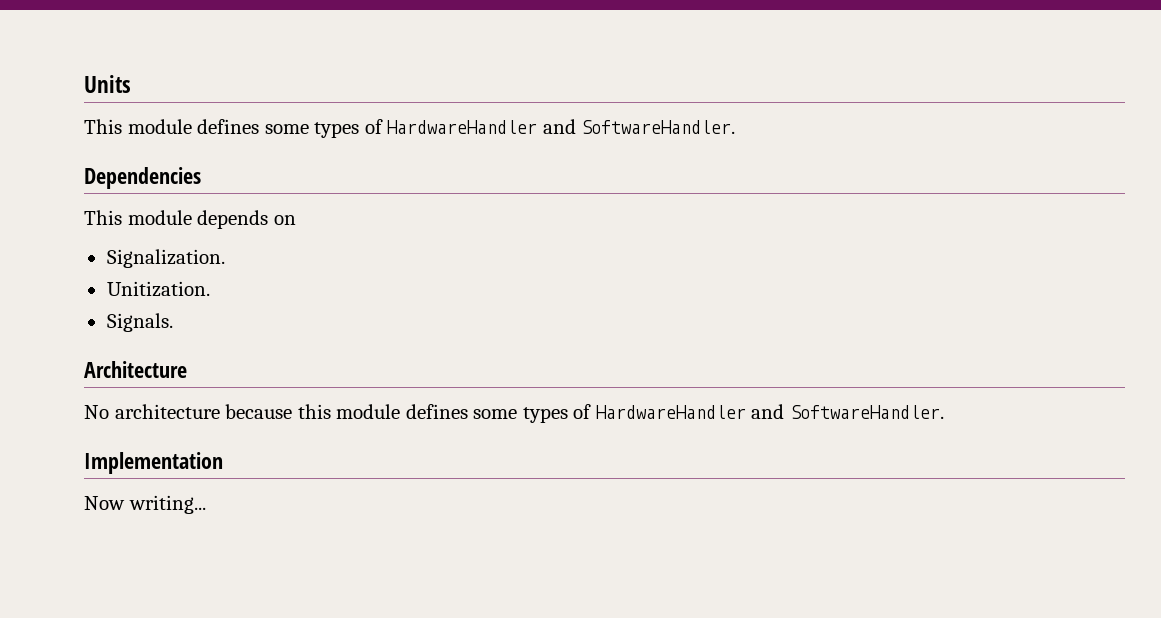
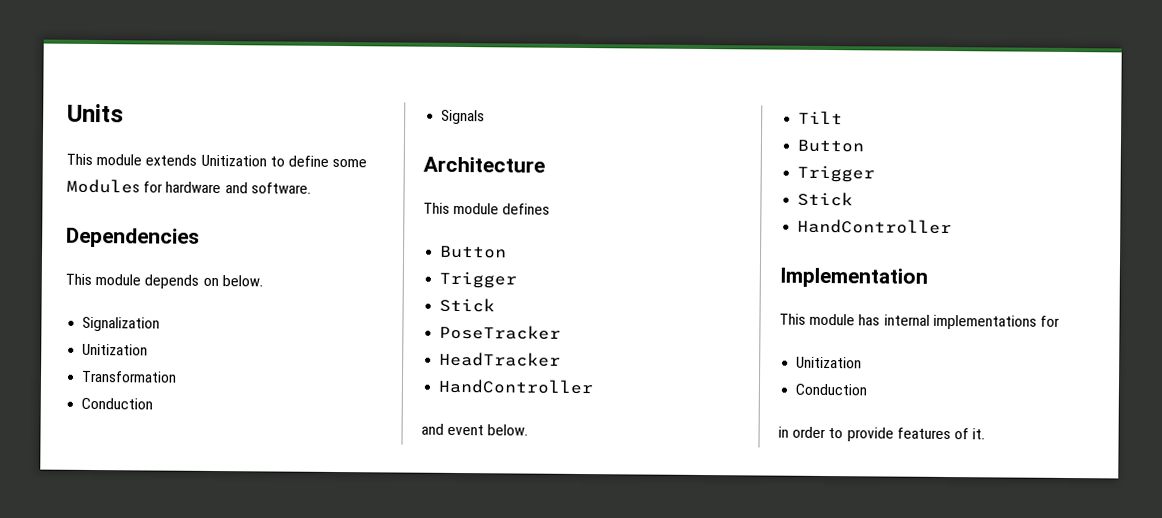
[197,119,736,138] defines some types of HardwareHandler and SoftwareHandler. -> [145,154,368,168] [66,178,311,194] extends Unitization to define some Modules for hardware and software.
[106,249,225,268] [106,281,210,297] [106,313,173,332] [84,361,187,378] [84,404,944,423] [84,452,223,474] [84,495,206,514] // Signalization. // Unitization. // Signals. // Architecture // No architecture because this module defines some types of HardwareHandler and SoftwareHandler. // Implementation // Now writing... -> [221,275,263,287] [82,316,161,332] [82,343,149,356] [81,370,178,383] [81,397,154,410] [441,109,486,125] [423,156,545,173] [423,202,551,215] [440,245,508,259] [439,271,518,289] [439,297,496,313] [439,324,562,340] [439,351,562,367] [438,378,595,395] [421,423,529,436] [798,110,844,125] [797,139,865,153] [797,165,876,183] [797,191,854,207] [797,218,953,235] [779,267,928,288] [779,313,1060,330] [796,356,863,369] [795,383,868,396] [778,426,986,442] below. // Signalization // Unitization // Transformation // Conduction // Signals // Architecture // This module defines // Button // Trigger // Stick // PoseTracker // HeadTracker // HandController // and event below. // Tilt // Button // Trigger // Stick // HandController // Implementation // This module has internal implementations for // Unitization // Conduction // in order to provide features of it.

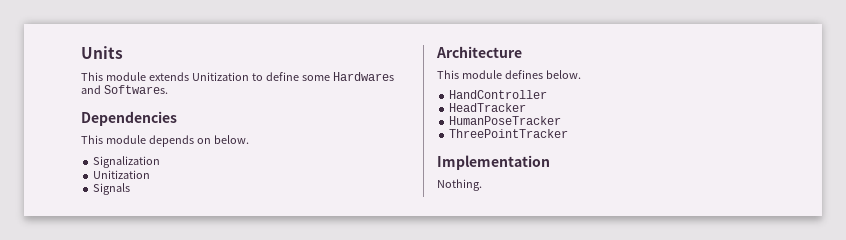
[66,178,311,194] Modules for hardware and software. -> [332,72,394,81] [81,85,168,94] Hardwares and Softwares.
[81,370,178,383] [81,397,154,410] // Transformation // Conduction -> (151, 174) none
[440,245,508,259] [439,271,518,289] [439,297,496,313] [439,324,562,340] [439,351,562,367] [438,378,595,395] [421,423,529,436] [798,110,844,125] [797,139,865,153] [797,165,876,183] [797,191,854,207] [797,218,953,235] [779,267,928,288] [779,313,1060,330] [796,356,863,369] [795,383,868,396] [778,426,986,442] // Button // Trigger // Stick // PoseTracker // HeadTracker // HandController // and event below. // Tilt // Button // Trigger // Stick // HandController // Implementation // This module has internal implementations for // Unitization // Conduction // in order to provide features of it. -> [545,70,581,79] [449,90,548,99] [449,103,527,112] [449,116,562,125] [449,129,569,138] [437,155,550,170] [437,179,482,191] below. // HandController // HeadTracker // HumanPoseTracker // ThreePointTracker // Implementation // Nothing.

